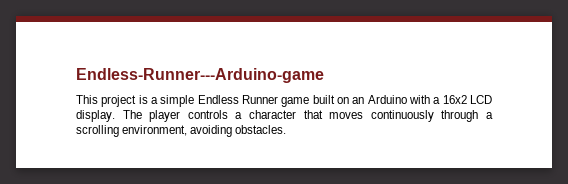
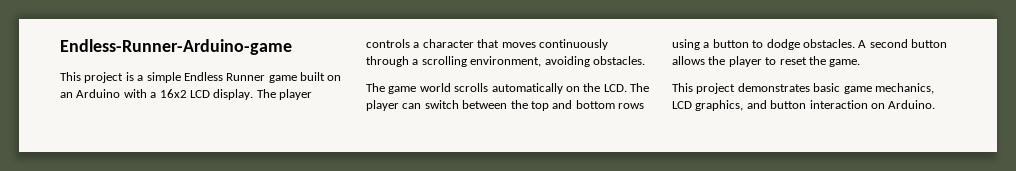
[76,68,324,83] Endless-Runner---Arduino-game -> [60,39,292,55] Endless-Runner-Arduino-game
(287, 129) none -> [366,83,649,94] [366,100,644,111] [672,39,947,50] [672,56,861,67] [672,83,934,94] [672,100,936,111] // The game world scrolls automatically on the LCD. The player can switch between the top and bottom rows using a button to dodge obstacles. A second button allows the player to reset the game. // This project demonstrates basic game mechanics, LCD graphics, and button interaction on Arduino.

